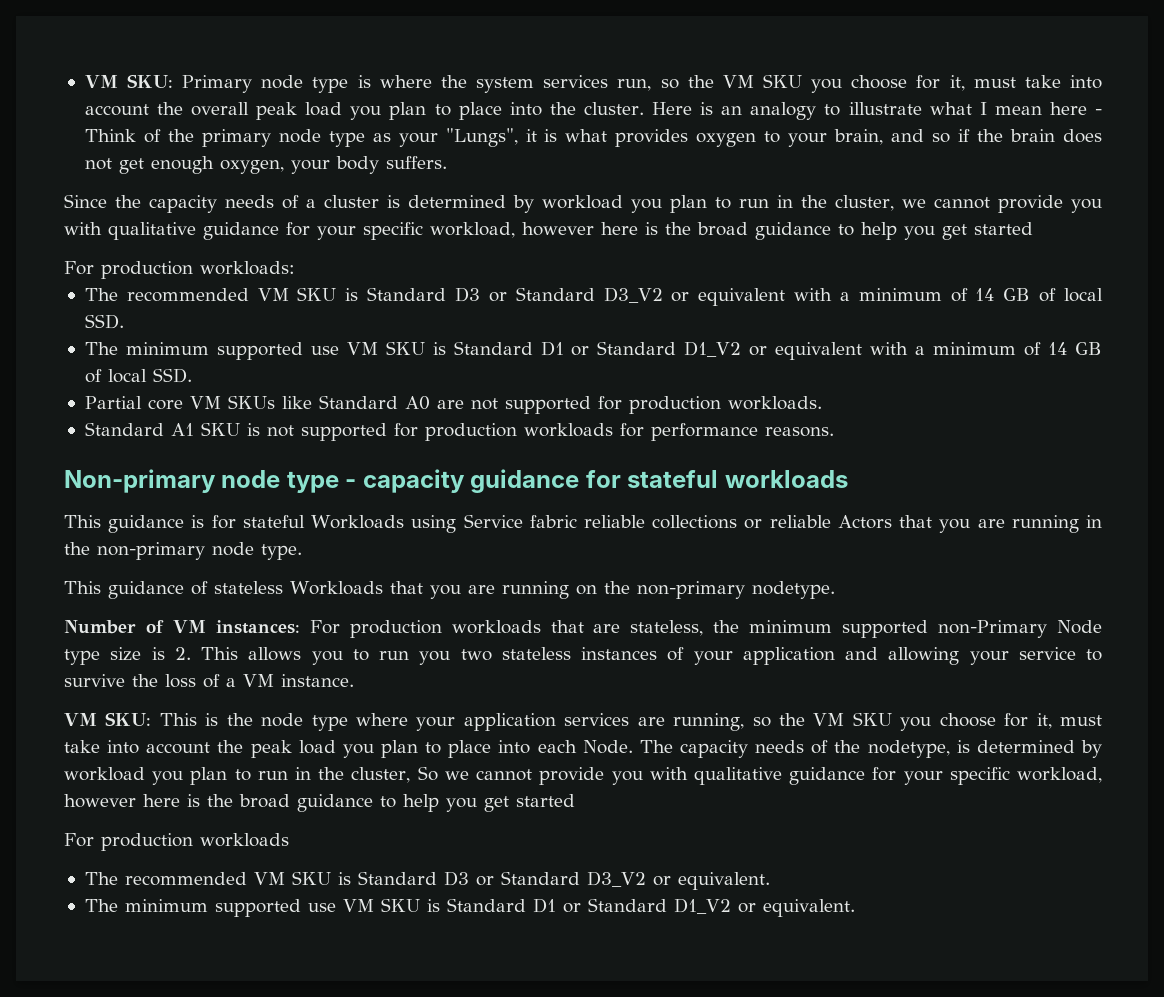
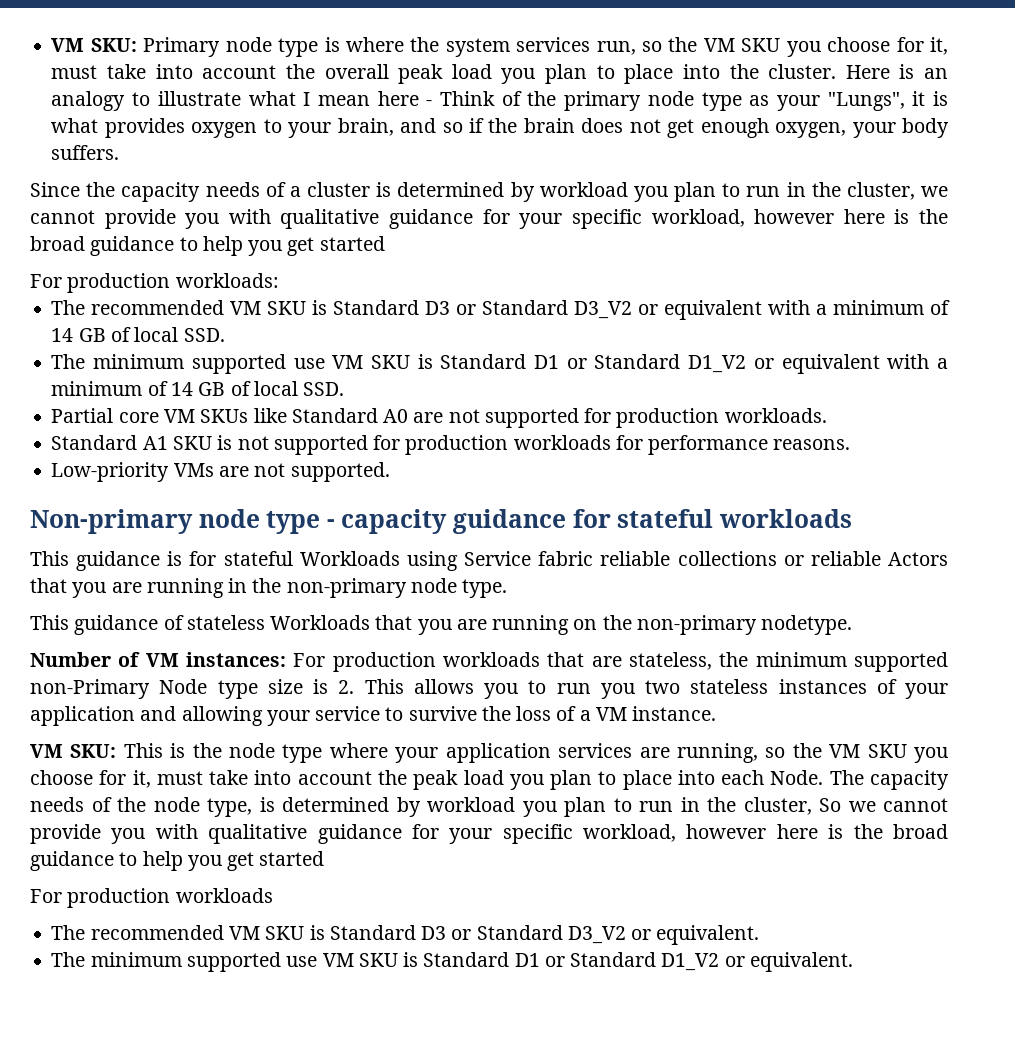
(834, 432) none -> [51,462,390,482] // Low-priority VMs are not supported.
[867,740,950,758] nodetype, -> [153,797,252,817] node type,

